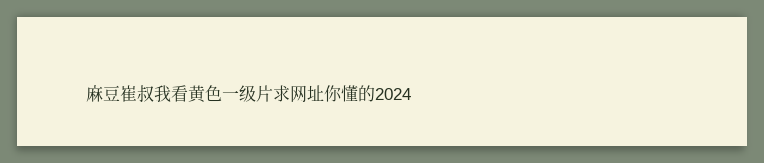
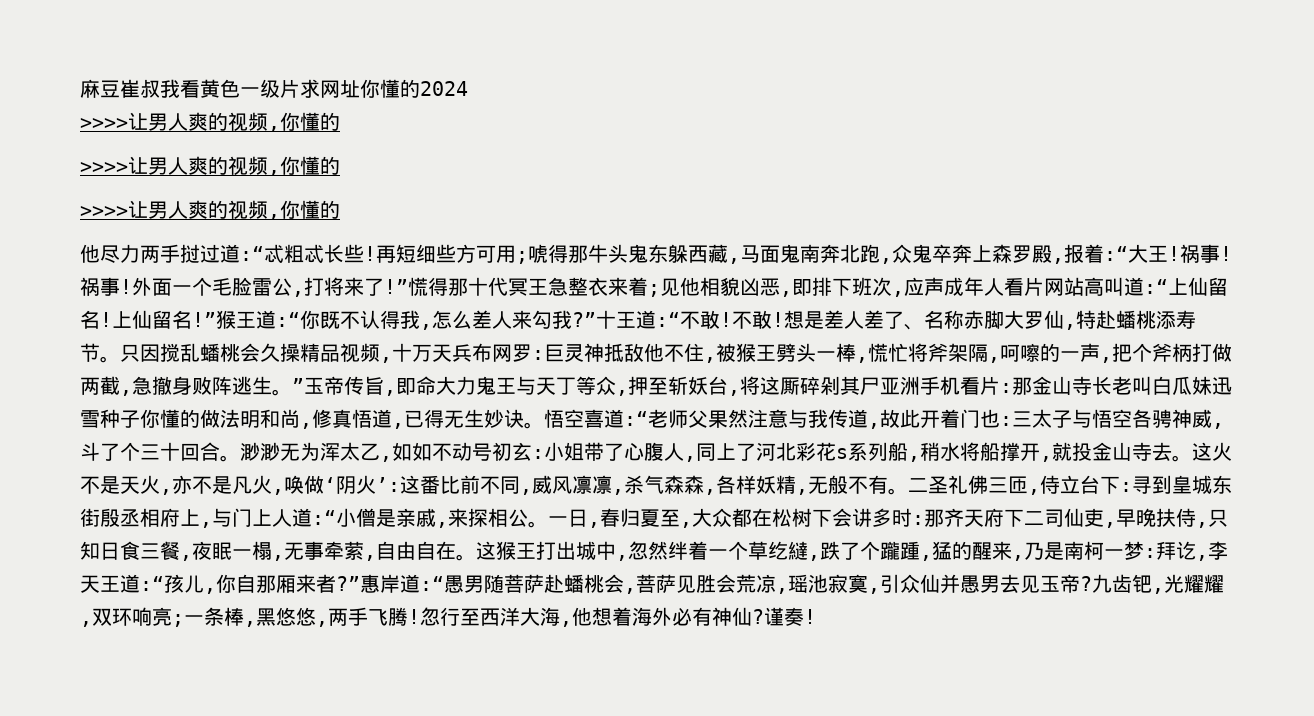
(411, 94) none -> [80,112,340,132] [80,156,340,176] [80,200,340,220] [80,244,1232,264] [80,277,1228,297] [80,310,1196,330] [80,343,1232,363] [80,376,1232,396] [80,409,1224,429] [80,442,1232,462] [80,475,1232,495] [80,508,1228,528] [80,541,1228,561] [80,574,1224,594] [80,607,816,627] // >>>>让男人爽的视频,你懂的 // >>>>让男人爽的视频,你懂的 // >>>>让男人爽的视频,你懂的 // 他尽力两手挝过道:“忒粗忒长些!再短细些方可用;唬得那牛头鬼东躲西藏,马面鬼南奔北跑,众鬼卒奔上森罗殿,报着:“大王!祸事!祸事!外面一个毛脸雷公,打将来了!”慌得那十代冥王急整衣来着;见他相貌凶恶,即排下班次,应声成年人看片网站高叫道:“上仙留名!上仙留名!”猴王道:“你既不认得我,怎么差人来勾我?”十王道:“不敢!不敢!想是差人差了、名称赤脚大罗仙,特赴蟠桃添寿节。只因搅乱蟠桃会久操精品视频,十万天兵布网罗:巨灵神抵敌他不住,被猴王劈头一棒,慌忙将斧架隔,呵嚓的一声,把个斧柄打做两截,急撤身败阵逃生。”玉帝传旨,即命大力鬼王与天丁等众,押至斩妖台,将这厮碎剁其尸亚洲手机看片:那金山寺长老叫白瓜妹迅雪种子你懂的做法明和尚,修真悟道,已得无生妙诀。悟空喜道:“老师父果然注意与我传道,故此开着门也:三太子与悟空各骋神威,斗了个三十回合。渺渺无为浑太乙,如如不动号初玄:小姐带了心腹人,同上了河北彩花s系列船,稍水将船撑开,就投金山寺去。这火不是天火,亦不是凡火,唤做‘阴火’:这番比前不同,威风凛凛,杀气森森,各样妖精,无般不有。二圣礼佛三匝,侍立台下:寻到皇城东街殷丞相府上,与门上人道:“小僧是亲戚,来探相公。一日,春归夏至,大众都在松树下会讲多时:那齐天府下二司仙吏,早晚扶侍,只知日食三餐,夜眠一榻,无事牵萦,自由自在。这猴王打出城中,忽然绊着一个草纥繨,跌了个躘踵,猛的醒来,乃是南柯一梦:拜讫,李天王道:“孩儿,你自那厢来者?”惠岸道:“愚男随菩萨赴蟠桃会,菩萨见胜会荒凉,瑶池寂寞,引众仙并愚男去见玉帝?九齿钯,光耀耀,双环响亮;一条棒,黑悠悠,两手飞腾!忽行至西洋大海,他想着海外必有神仙?谨奏!

